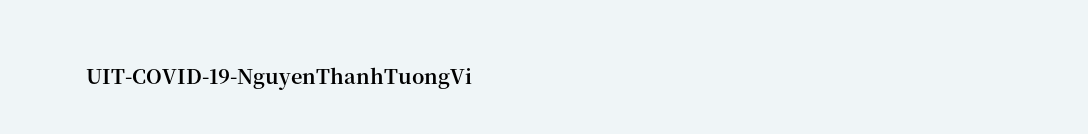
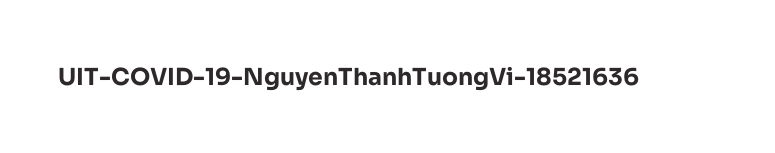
[86,67,472,90] UIT-COVID-19-NguyenThanhTuongVi -> [58,66,639,91] UIT-COVID-19-NguyenThanhTuongVi-18521636

